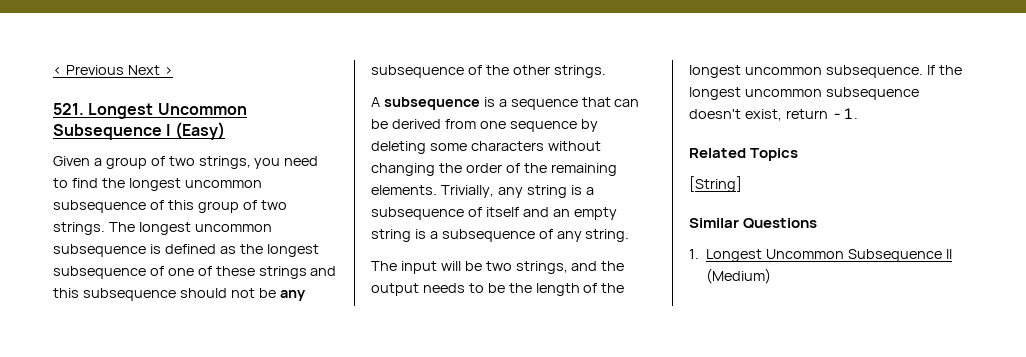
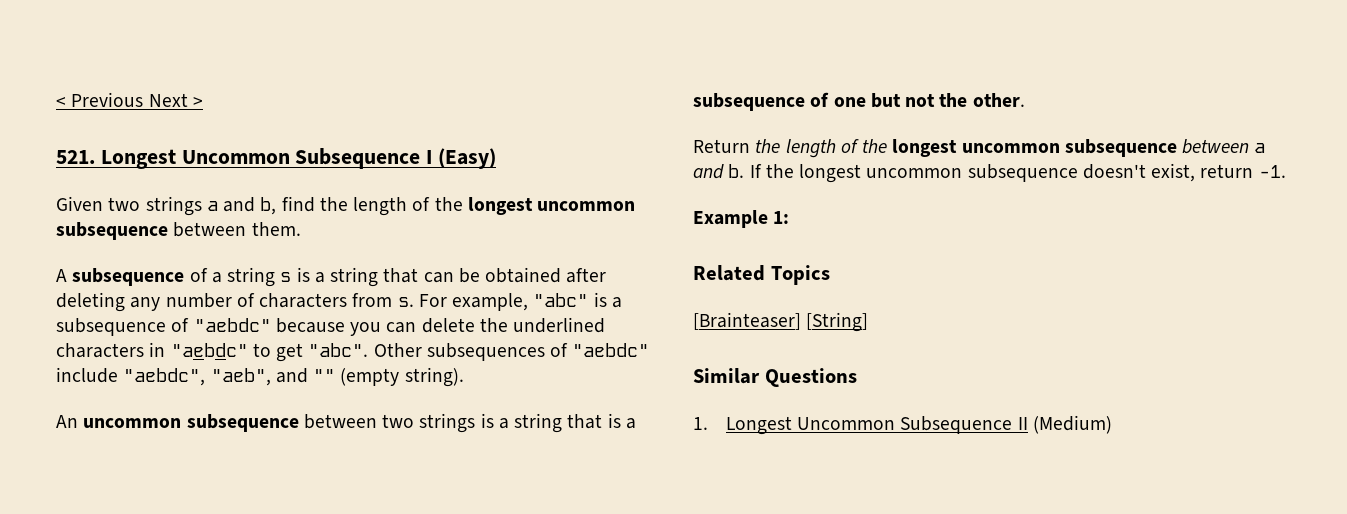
[93,156,319,169] [53,178,262,191] [53,200,287,213] [53,222,272,235] [53,244,319,257] [53,266,337,279] [53,288,306,301] [371,65,606,78] [371,97,640,110] [371,119,598,132] [371,141,601,154] [371,163,617,176] [371,185,594,198] [371,207,617,220] [371,229,630,242] [371,261,625,274] [371,283,625,296] [689,65,923,78] a group of two strings, you need to find the longest uncommon subsequence of this group of two strings. The longest uncommon subsequence is defined as the longest subsequence of one of these strings and this subsequence should not be any subsequence of the other strings. // A subsequence is a sequence that can be derived from one sequence by deleting some characters without changing the order of the remaining elements. Trivially, any string is a subsequence of itself and an empty string is a subsequence of any string. // The input will be two strings, and the output needs to be the length of the longest uncommon subsequence. -> [108,196,636,216] [56,222,301,240] [56,267,607,287] [56,292,622,312] [56,317,606,336] [56,342,650,362] [56,367,464,387] [56,413,636,433] [693,92,1025,111] [693,139,1266,158] [693,164,745,179] two strings a and b, find the length of the longest uncommon subsequence between them. // A subsequence of a string s is a string that can be obtained after deleting any number of characters from s. For example, "abc" is a subsequence of "aebdc" because you can delete the underlined characters in "aebdc" to get "abc". Other subsequences of "aebdc" include "aebdc", "aeb", and "" (empty string). // An uncommon subsequence between two strings is a string that is a subsequence of one but not the other. // Return the length of the longest uncommon subsequence between a and b.
(858, 113) none -> [693,210,790,228] // Example 1:
(799, 154) none -> [693,312,801,330] [Brainteaser]

